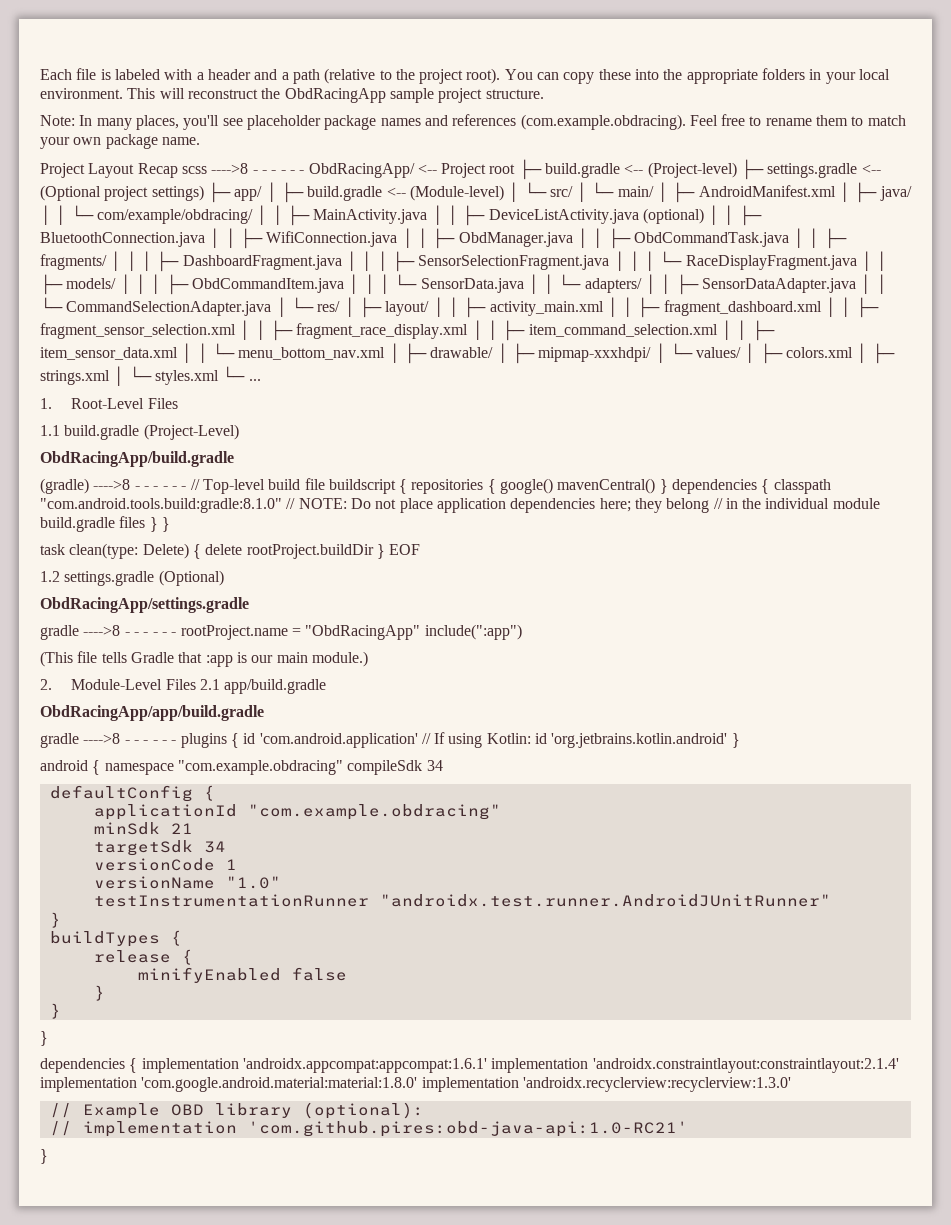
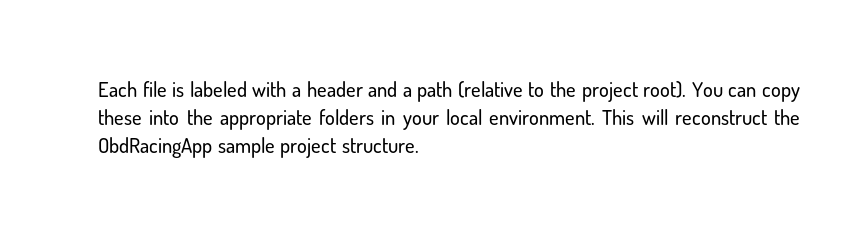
[40,114,906,130] [40,134,200,149] [40,159,881,180] [40,182,912,203] [40,205,762,226] [40,228,847,249] [40,251,888,272] [40,274,887,295] [40,297,879,318] [40,320,775,341] [40,343,895,364] [40,366,261,386] [40,398,178,409] [40,424,239,440] [40,451,234,467] [40,478,831,494] [40,498,880,513] [40,516,170,532] [40,543,421,559] [40,570,224,586] [40,597,249,613] [40,624,522,640] [40,651,368,667] [40,679,327,694] [40,705,264,721] [40,732,740,748] [40,760,443,775] [49,785,215,802] [93,804,501,820] [93,822,193,835] [93,840,226,856] [93,858,237,871] [93,876,281,889] [93,894,831,907] [49,912,61,928] [49,930,182,947] [93,949,193,965] [137,967,347,983] [93,985,105,1001] [49,1003,61,1019] [40,1031,48,1046] [40,1058,899,1073] [40,1077,791,1092] [49,1102,424,1119] [49,1121,688,1137] [40,1149,48,1164] // Note: In many places, you'll see placeholder package names and references (com.example.obdracing). Feel free to rename them to match your own package name. // Project Layout Recap scss ---->8 - - - - - - ObdRacingApp/ <-- Project root ├─ build.gradle <-- (Project-level) ├─ settings.gradle <-- (Optional project settings) ├─ app/ │ ├─ build.gradle <-- (Module-level) │ └─ src/ │ └─ main/ │ ├─ AndroidManifest.xml │ ├─ java/ │ │ └─ com/example/obdracing/ │ │ ├─ MainActivity.java │ │ ├─ DeviceListActivity.java (optional) │ │ ├─ BluetoothConnection.java │ │ ├─ WifiConnection.java │ │ ├─ ObdManager.java │ │ ├─ ObdCommandTask.java │ │ ├─ fragments/ │ │ │ ├─ DashboardFragment.java │ │ │ ├─ SensorSelectionFragment.java │ │ │ └─ RaceDisplayFragment.java │ │ ├─ models/ │ │ │ ├─ ObdCommandItem.java │ │ │ └─ SensorData.java │ │ └─ adapters/ │ │ ├─ SensorDataAdapter.java │ │ └─ CommandSelectionAdapter.java │ └─ res/ │ ├─ layout/ │ │ ├─ activity_main.xml │ │ ├─ fragment_dashboard.xml │ │ ├─ fragment_sensor_selection.xml │ │ ├─ fragment_race_display.xml │ │ ├─ item_command_selection.xml │ │ ├─ item_sensor_data.xml │ │ └─ menu_bottom_nav.xml │ ├─ drawable/ │ ├─ mipmap-xxxhdpi/ │ └─ values/ │ ├─ colors.xml │ ├─ strings.xml │ └─ styles.xml └─ ... // 1. Root-Level Files // 1.1 build.gradle (Project-Level) // ObdRacingApp/build.gradle // (gradle) ---->8 - - - - - - // Top-level build file buildscript { repositories { google() mavenCentral() } dependencies { classpath "com.android.tools.build:gradle:8.1.0" // NOTE: Do not place application dependencies here; they belong // in the individual module build.gradle files } } // task clean(type: Delete) { delete rootProject.buildDir } EOF // 1.2 settings.gradle (Optional) // ObdRacingApp/settings.gradle // gradle ---->8 - - - - - - rootProject.name = "ObdRacingApp" include(":app") // (This file tells Gradle that :app is our main module.) // 2. Module-Level Files 2.1 app/build.gradle // ObdRacingApp/app/build.gradle // gradle ---->8 - - - - - - plugins { id 'com.android.application' // If using Kotlin: id 'org.jetbrains.kotlin.android' } // android { namespace "com.example.obdracing" compileSdk 34 // defaultConfig { // applicationId "com.example.obdracing" // minSdk 21 // targetSdk 34 // versionCode 1 // versionName "1.0" // testInstrumentationRunner "androidx.test.runner.AndroidJUnitRunner" // } // buildTypes { // release { // minifyEnabled false // } // } // } // dependencies { implementation 'androidx.appcompat:appcompat:1.6.1' implementation 'androidx.constraintlayout:constraintlayout:2.1.4' implementation 'com.google.android.material:material:1.8.0' implementation 'androidx.recyclerview:recyclerview:1.3.0' // // Example OBD library (optional): // // implementation 'com.github.pires:obd-java-api:1.0-RC21' // } -> (419, 145) none

